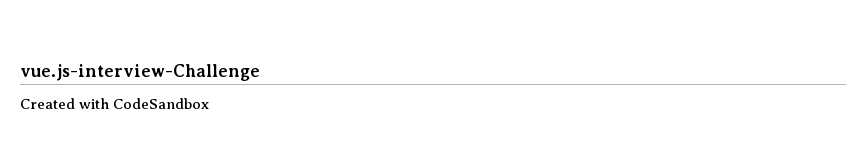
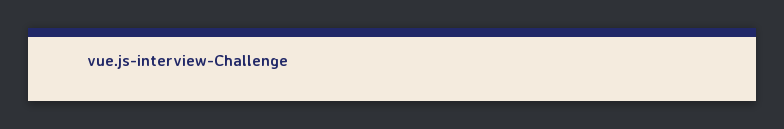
[20,98,210,109] // Created with CodeSandbox -> (288, 62) none

